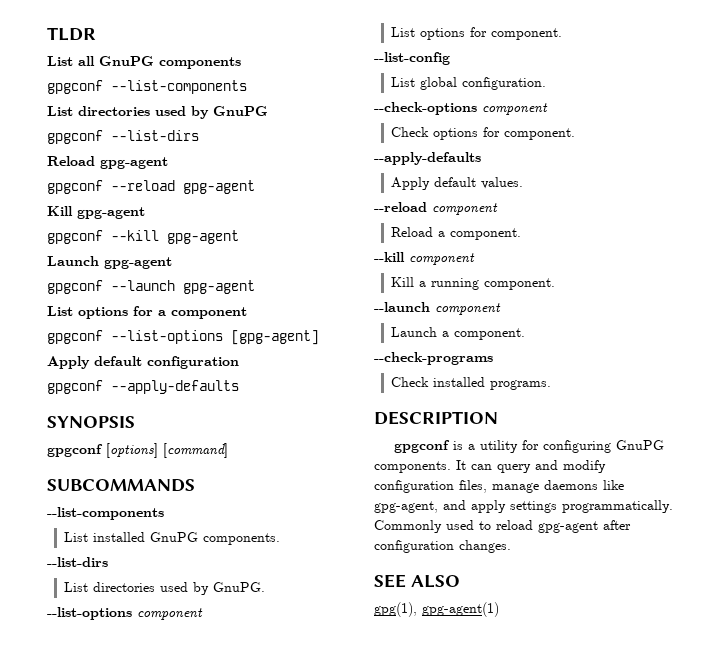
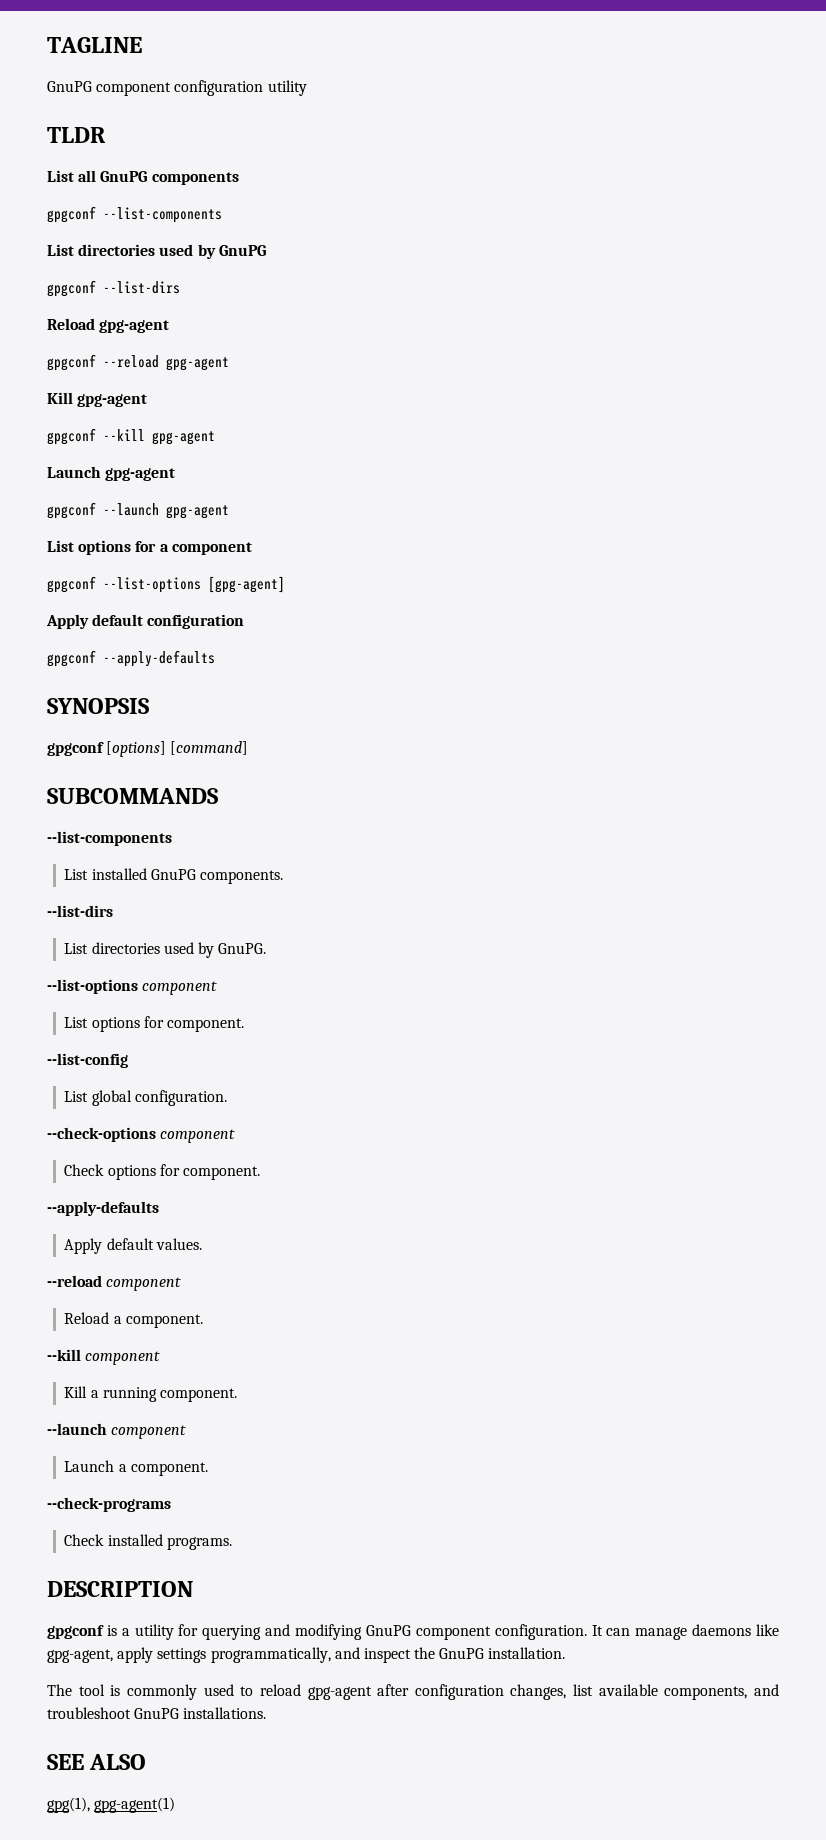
(47, 34) none -> [47,37,142,53] [47,80,307,96] TAGLINE // GnuPG component configuration utility //
[543,440,665,453] [374,460,606,473] [374,480,487,493] configuring GnuPG components. It can query and modify configuration files, -> [202,1624,631,1640] querying and modifying GnuPG component configuration. It can
[443,500,466,510] and -> (113, 1656) none
[562,500,673,513] [374,520,442,533] programmatically. Commonly -> [210,1647,566,1663] [47,1684,197,1700] programmatically, and inspect the GnuPG installation. // The tool is commonly
[459,540,511,553] changes. -> [510,1684,779,1700] [47,1707,267,1719] changes, list available components, and troubleshoot GnuPG installations.

